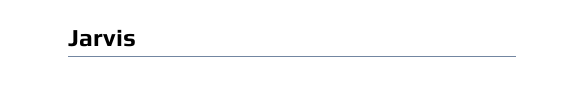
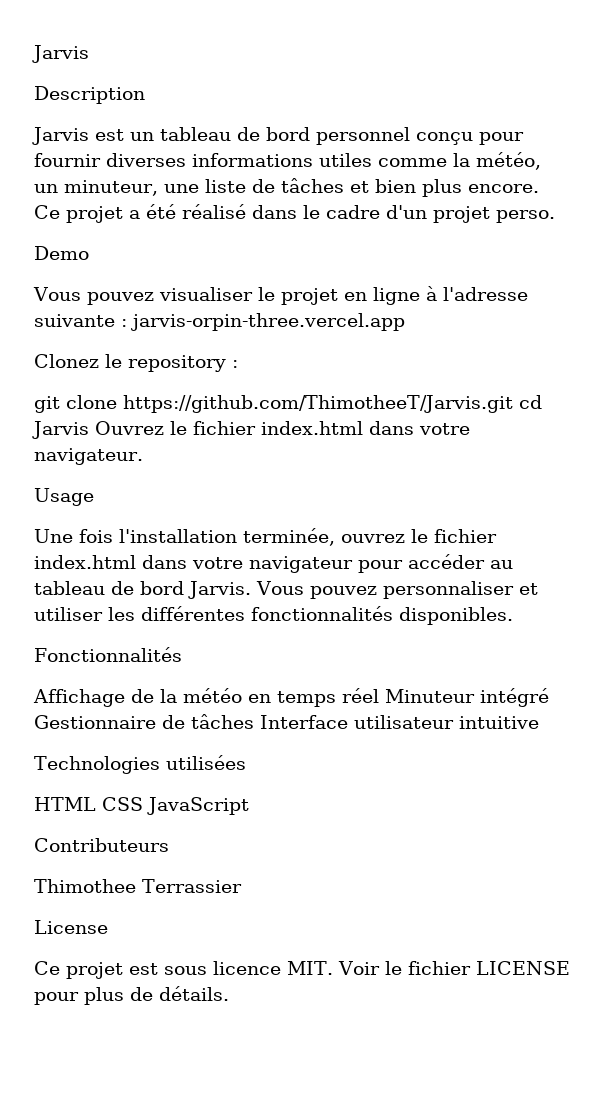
[68,29,136,47] Jarvis -> [32,45,89,63] [34,86,145,104] [32,127,524,145] [34,152,541,170] [34,178,539,197] [34,204,555,223] [34,246,89,260] [33,286,528,305] [34,313,405,331] [34,354,238,372] [34,395,542,413] [32,421,470,439] [34,448,143,465] [34,488,94,506] [34,528,497,546] [34,554,513,573] [34,581,538,599] [34,606,513,625] [34,647,182,662] [33,688,549,707] [34,714,539,729] [34,755,246,774] [34,797,249,815] [34,838,169,852] [34,879,242,893] [34,920,108,934] [34,961,570,979] [34,986,229,1005] Jarvis // Description // Jarvis est un tableau de bord personnel conçu pour fournir diverses informations utiles comme la météo, un minuteur, une liste de tâches et bien plus encore. Ce projet a été réalisé dans le cadre d'un projet perso. // Demo // Vous pouvez visualiser le projet en ligne à l'adresse suivante : jarvis-orpin-three.vercel.app // Clonez le repository : // git clone https://github.com/ThimotheeT/Jarvis.git cd Jarvis Ouvrez le fichier index.html dans votre navigateur. // Usage // Une fois l'installation terminée, ouvrez le fichier index.html dans votre navigateur pour accéder au tableau de bord Jarvis. Vous pouvez personnaliser et utiliser les différentes fonctionnalités disponibles. // Fonctionnalités // Affichage de la météo en temps réel Minuteur intégré Gestionnaire de tâches Interface utilisateur intuitive // Technologies utilisées // HTML CSS JavaScript // Contributeurs // Thimothee Terrassier // License // Ce projet est sous licence MIT. Voir le fichier LICENSE pour plus de détails.

